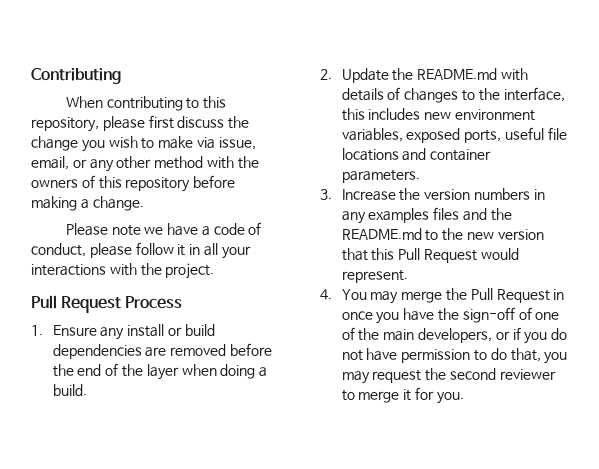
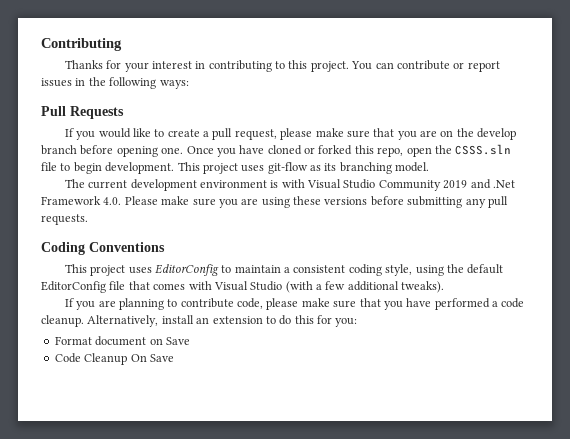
[65,96,227,111] [31,115,250,132] [31,136,256,152] [31,156,259,172] [31,175,236,192] [31,196,144,211] [65,222,262,236] [31,242,251,259] [31,263,215,279] [31,295,183,313] [31,324,215,340] [52,343,272,359] [52,363,268,380] [52,384,87,396] [320,68,528,83] [341,87,565,103] [341,108,535,121] [341,127,567,143] [341,148,492,161] [341,170,420,183] [320,188,545,201] [341,207,512,224] [341,228,544,241] [341,248,519,263] [341,270,408,283] [320,288,565,304] [341,307,560,324] [341,327,568,344] [341,348,568,364] [341,368,556,384] [341,387,464,404] When contributing to this repository, please first discuss the change you wish to make via issue, email, or any other method with the owners of this repository before making a change. // Please note we have a code of conduct, please follow it in all your interactions with the project. // Pull Request Process // 1. Ensure any install or build dependencies are removed before the end of the layer when doing a build. // 2. Update the README.md with details of changes to the interface, this includes new environment variables, exposed ports, useful file locations and container parameters. // 3. Increase the version numbers in any examples files and the README.md to the new version that this Pull Request would represent. // 4. You may merge the Pull Request in once you have the sign-off of one of the main developers, or if you do not have permission to do that, you may request the second reviewer to merge it for you. -> [64,60,500,72] [41,77,189,89] [41,106,124,119] [64,128,517,140] [41,144,512,157] [41,162,430,174] [64,179,515,191] [41,196,508,208] [41,214,88,225] [41,242,165,255] [64,264,504,276] [41,281,445,293] [64,298,525,310] [41,315,358,327] [54,336,190,346] [54,353,174,365] Thanks for your interest in contributing to this project. You can contribute or report issues in the following ways: // Pull Requests // If you would like to create a pull request, please make sure that you are on the develop branch before opening one. Once you have cloned or forked this repo, open the CSSS.sln file to begin development. This project uses git-flow as its branching model. // The current development environment is with Visual Studio Community 2019 and .Net Framework 4.0. Please make sure you are using these versions before submitting any pull requests. // Coding Conventions // This project uses EditorConfig to maintain a consistent coding style, using the default EditorConfig file that comes with Visual Studio (with a few additional tweaks). // If you are planning to contribute code, please make sure that you have performed a code cleanup. Alternatively, install an extension to do this for you: // Format document on Save // Code Cleanup On Save

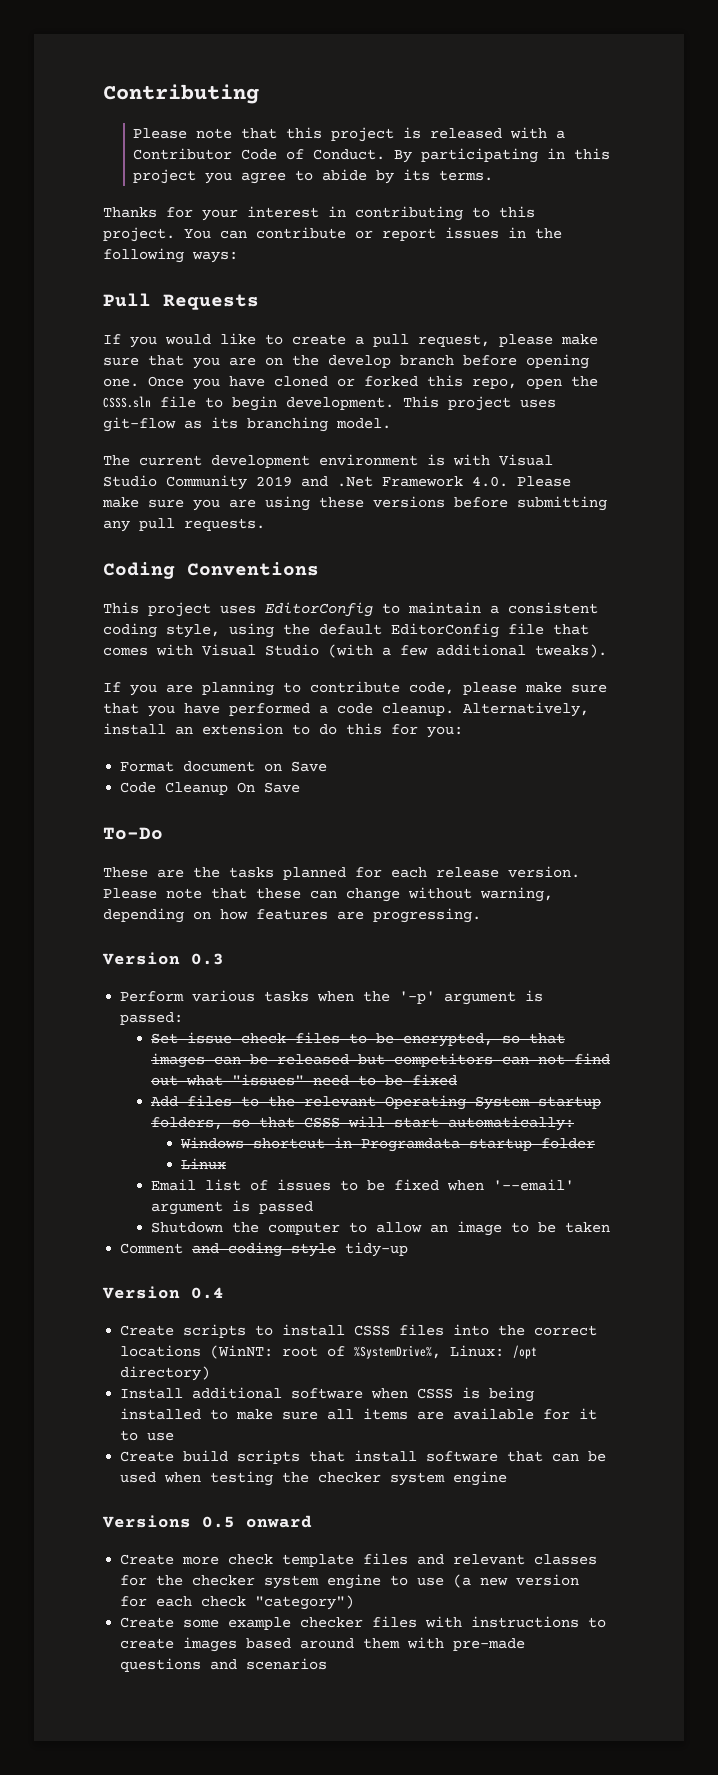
(122, 44) none -> [133,127,566,142] [133,148,611,163] [133,169,494,184] // Please note that this project is released with a Contributor Code of Conduct. By participating in this project you agree to abide by its terms.
(174, 358) none -> [103,827,163,840] [103,866,580,880] [103,887,553,902] [103,908,481,923] [102,952,224,965] [120,990,544,1005] [120,1012,184,1025] [150,1032,565,1047] [150,1053,610,1068] [150,1074,457,1086] [150,1095,601,1110] [150,1116,574,1131] [180,1137,596,1152] [181,1158,227,1170] [150,1179,574,1191] [150,1200,313,1215] [150,1221,610,1236] [120,1242,409,1257] [102,1286,224,1299] [120,1324,598,1338] [120,1345,538,1359] [120,1366,211,1381] [120,1387,535,1402] [120,1408,598,1420] [120,1430,175,1441] [120,1450,607,1464] [120,1471,508,1486] [102,1515,312,1528] [120,1553,598,1567] [120,1574,580,1589] [120,1595,355,1610] [120,1616,607,1630] [120,1637,526,1652] [120,1658,328,1672] // To-Do // These are the tasks planned for each release version. Please note that these can change without warning, depending on how features are progressing. // Version 0.3 // Perform various tasks when the '-p' argument is passed: // Set issue check files to be encrypted, so that images can be released but competitors can not find out what "issues" need to be fixed // Add files to the relevant Operating System startup folders, so that CSSS will start automatically: // Windows shortcut in Programdata startup folder // Linux // Email list of issues to be fixed when '--email' argument is passed // Shutdown the computer to allow an image to be taken // Comment and coding style tidy-up // Version 0.4 // Create scripts to install CSSS files into the correct locations (WinNT: root of %SystemDrive%, Linux: /opt directory) // Install additional software when CSSS is being installed to make sure all items are available for it to use // Create build scripts that install software that can be used when testing the checker system engine // Versions 0.5 onward // Create more check template files and relevant classes for the checker system engine to use (a new version for each check "category") // Create some example checker files with instructions to create images based around them with pre-made questions and scenarios

